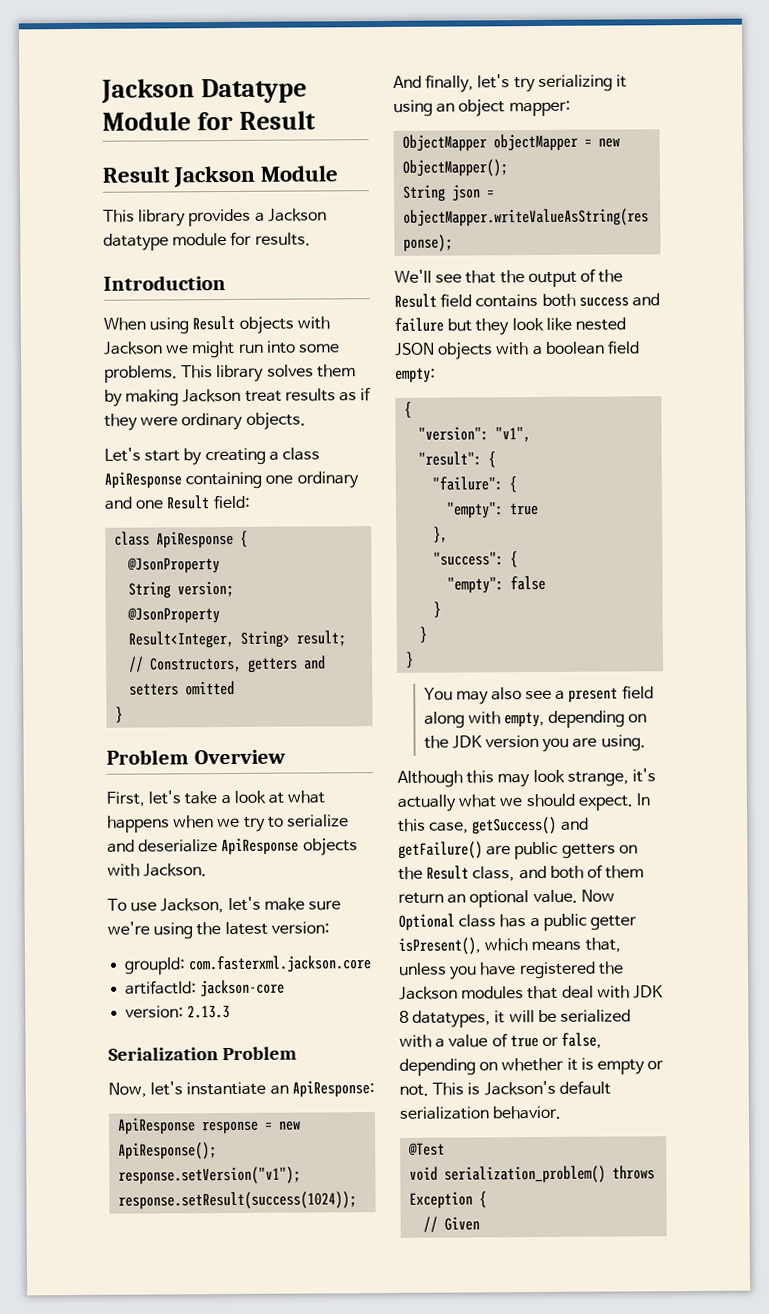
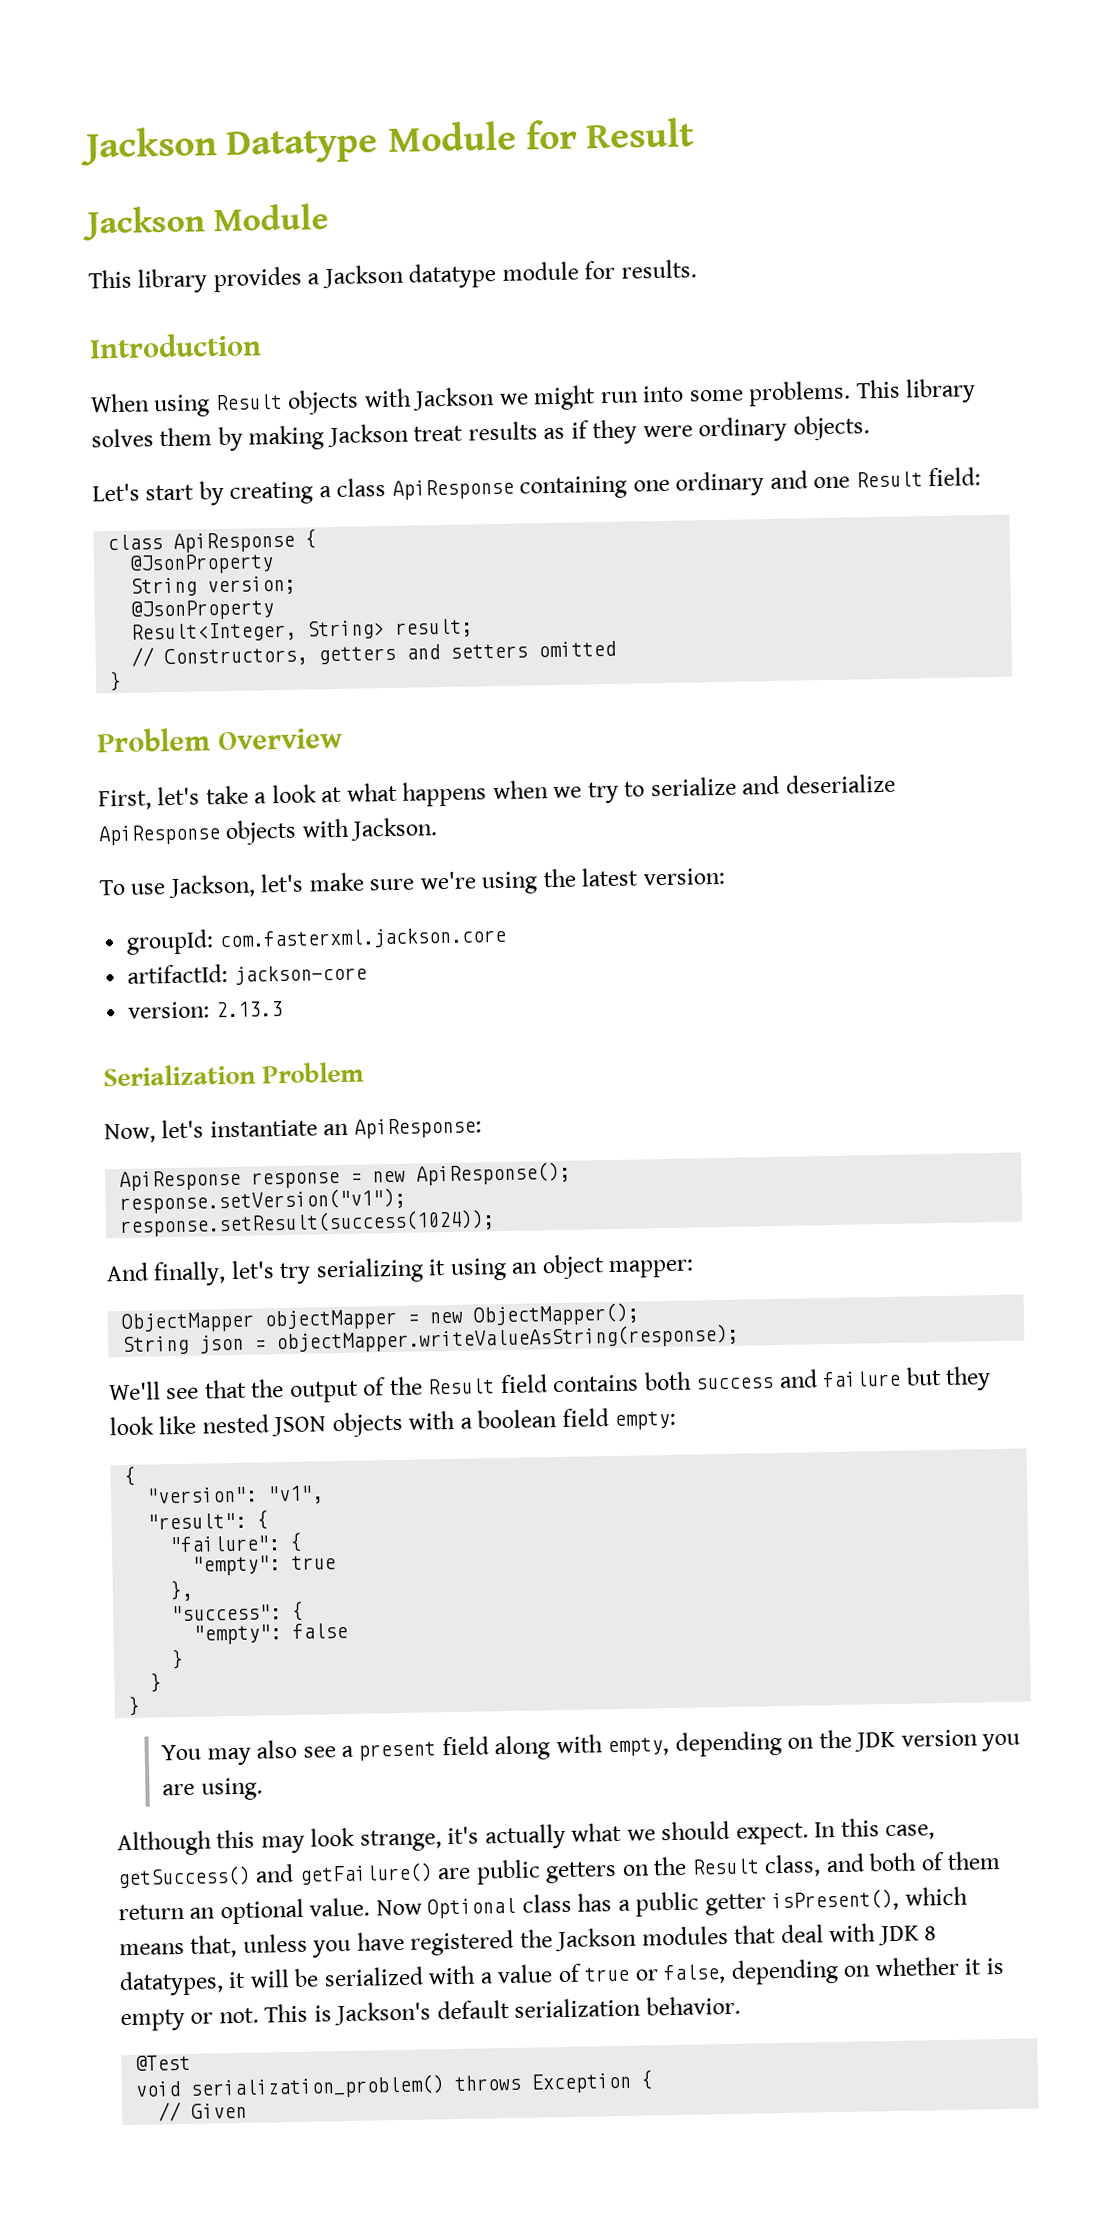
[102,166,170,183] Result -> (696, 133) none

